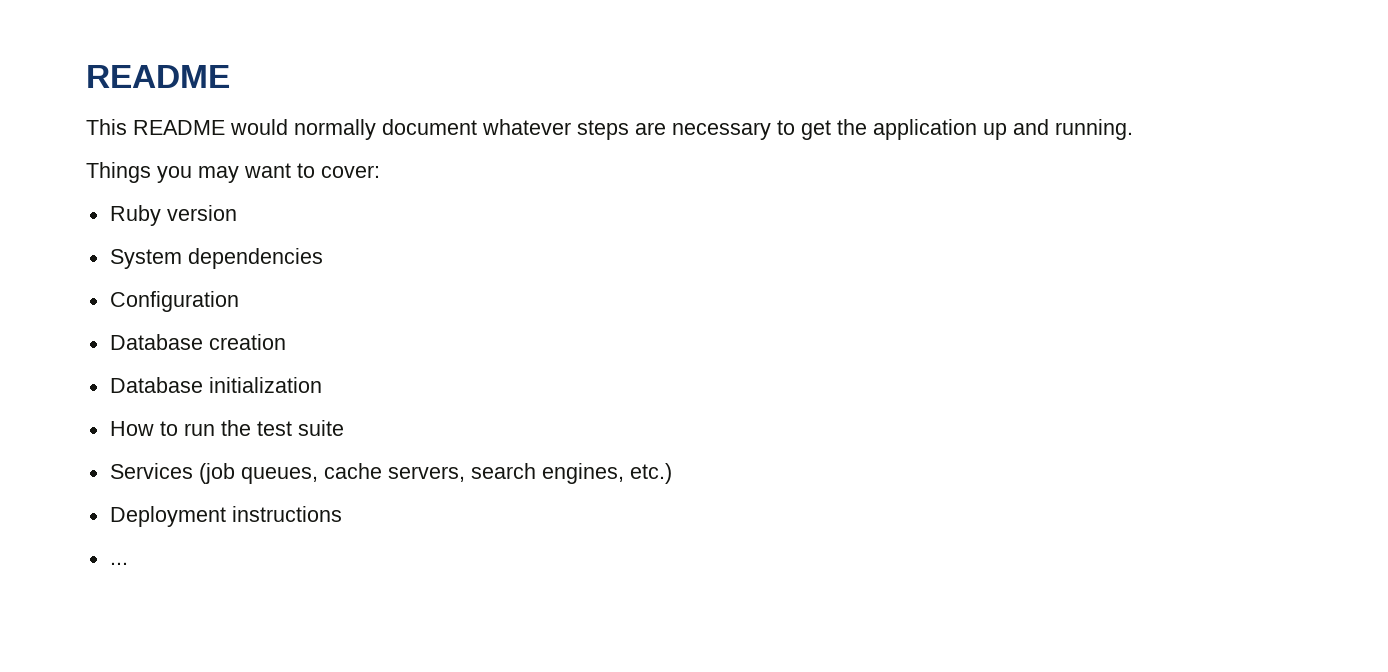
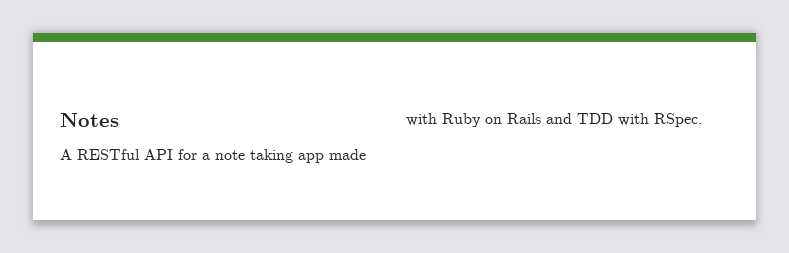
[86,65,230,88] [86,119,1133,140] [86,162,380,183] [109,205,237,226] [109,248,323,269] [109,291,239,312] [109,334,286,350] [109,377,322,393] [109,420,344,436] [109,463,672,484] [109,506,342,527] [109,562,128,565] README // This README would normally document whatever steps are necessary to get the application up and running. // Things you may want to cover: // Ruby version // System dependencies // Configuration // Database creation // Database initialization // How to run the test suite // Services (job queues, cache servers, search engines, etc.) // Deployment instructions // ... -> [60,113,119,127] [60,149,366,163] [406,113,702,127] Notes // A RESTful API for a note taking app made with Ruby on Rails and TDD with RSpec.

